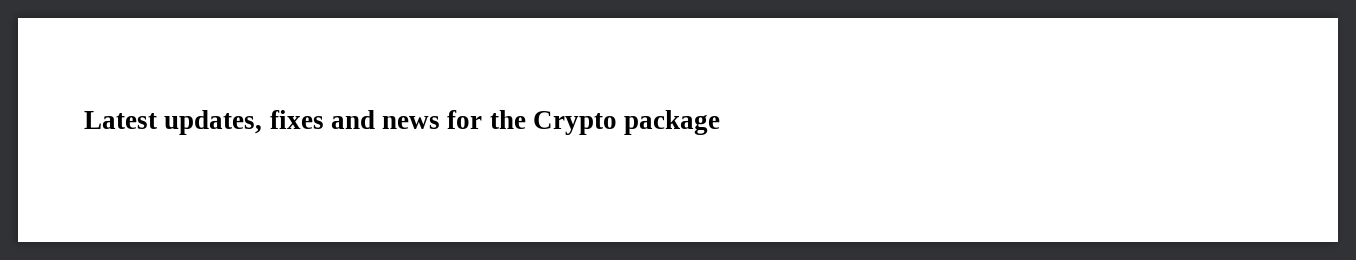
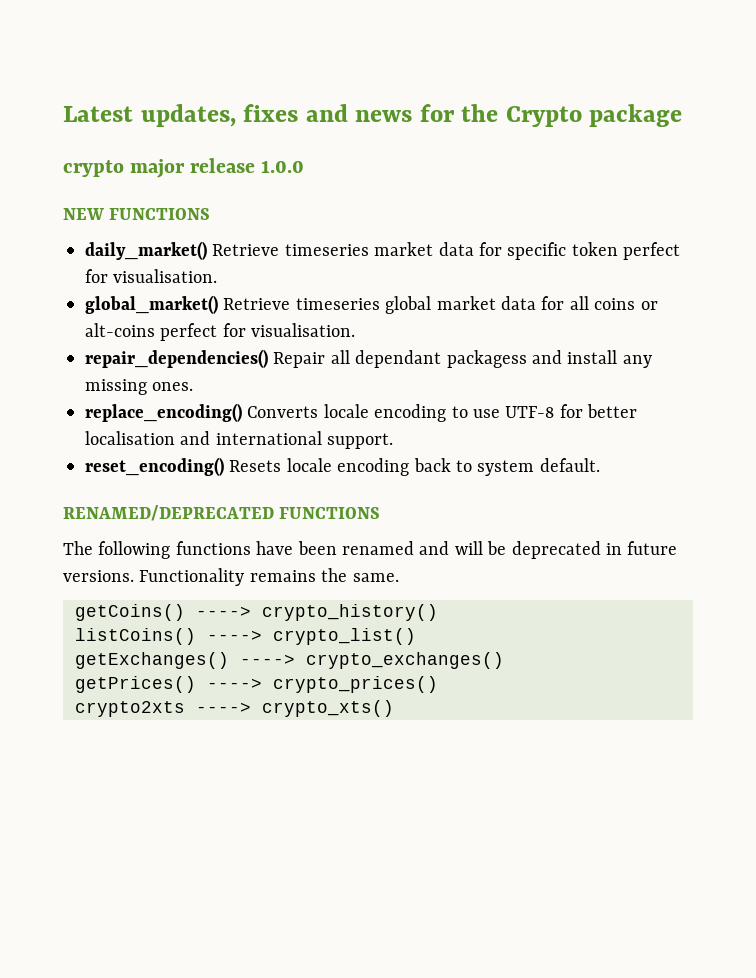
(721, 122) none -> [63,158,305,178] [63,208,211,220] [85,241,681,260] [85,269,218,283] [85,295,658,314] [85,323,356,341] [85,349,652,368] [85,379,194,395] [85,403,638,422] [85,431,394,449] [85,457,600,476] [63,505,381,521] [63,541,678,559] [63,568,399,586] [75,604,438,621] [75,628,416,645] [75,652,504,669] [75,676,438,693] [75,700,394,717] // crypto major release 1.0.0 // NEW FUNCTIONS // daily_market() Retrieve timeseries market data for specific token perfect for visualisation. // global_market() Retrieve timeseries global market data for all coins or alt-coins perfect for visualisation. // repair_dependencies() Repair all dependant packagess and install any missing ones. // replace_encoding() Converts locale encoding to use UTF-8 for better localisation and international support. // reset_encoding() Resets locale encoding back to system default. // RENAMED/DEPRECATED FUNCTIONS // The following functions have been renamed and will be deprecated in future versions. Functionality remains the same. // getCoins() ----> crypto_history() // listCoins() ----> crypto_list() // getExchanges() ----> crypto_exchanges() // getPrices() ----> crypto_prices() // crypto2xts ----> crypto_xts()

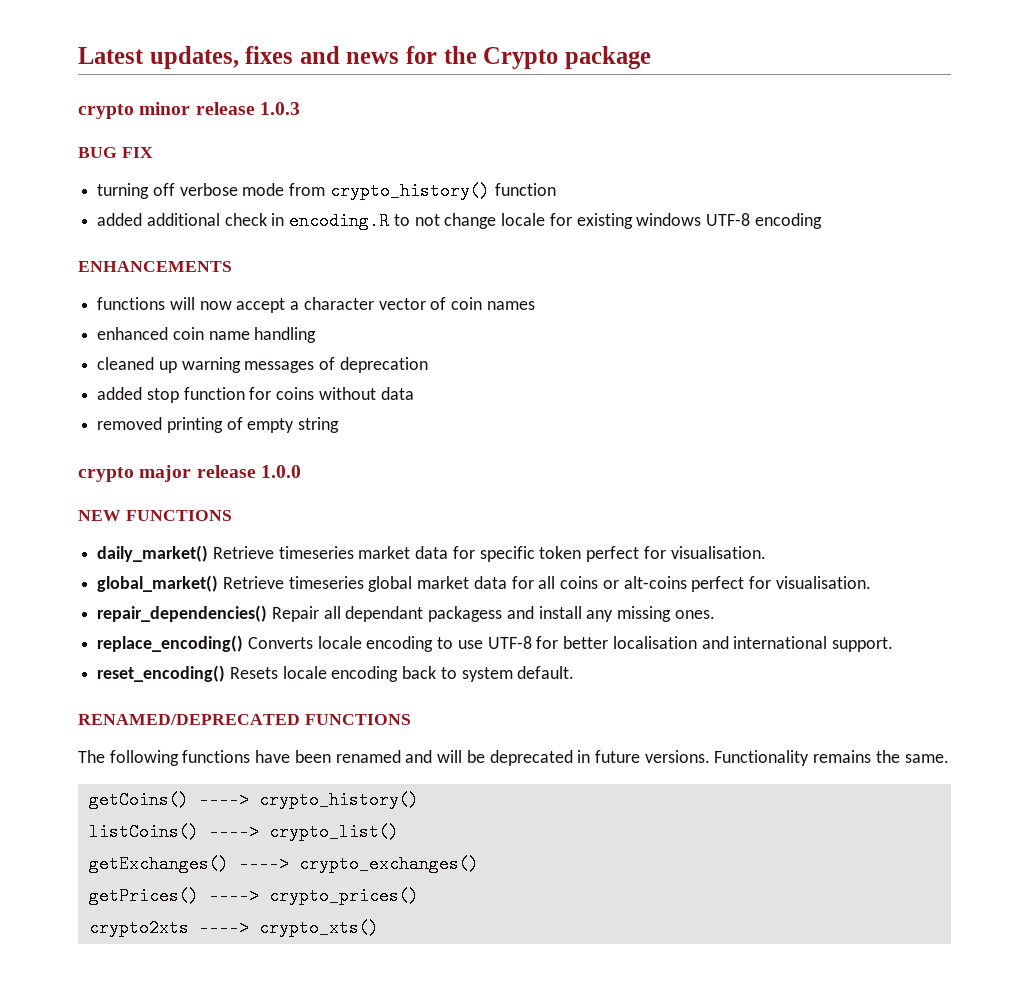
(683, 115) none -> [78,102,300,119] [78,147,153,158] [97,182,556,200] [97,212,822,230] [78,261,232,272] [97,297,535,313] [97,327,317,343] [97,357,428,373] [97,387,414,403] [97,417,340,433] // crypto minor release 1.0.3 // BUG FIX // turning off verbose mode from crypto_history() function // added additional check in encoding.R to not change locale for existing windows UTF-8 encoding // ENHANCEMENTS // functions will now accept a character vector of coin names // enhanced coin name handling // cleaned up warning messages of deprecation // added stop function for coins without data // removed printing of empty string

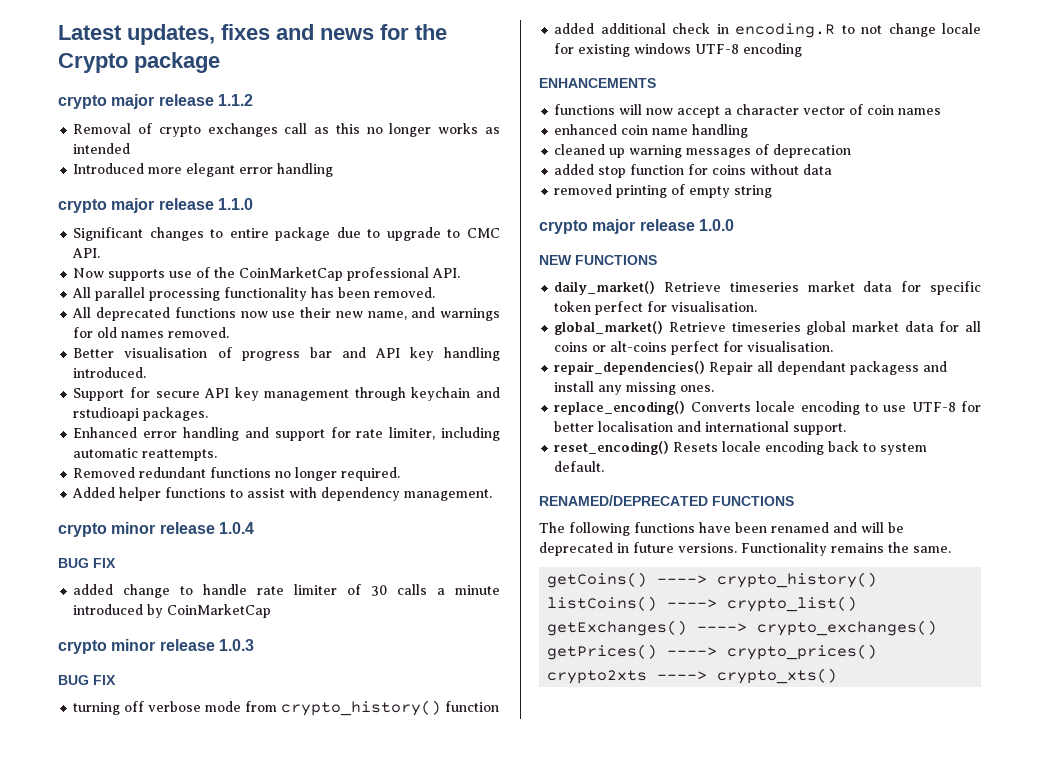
(651, 57) none -> [58,94,253,109] [73,123,500,137] [73,143,131,154] [73,163,334,177] [58,198,253,213] [73,227,501,241] [72,248,101,258] [73,267,461,281] [72,287,436,301] [72,307,501,321] [73,327,230,338] [73,347,500,361] [73,367,147,378] [73,387,500,401] [73,407,209,421] [73,427,500,441] [73,448,218,461] [73,467,401,481] [72,487,493,501] [58,522,254,537] [58,558,116,568] [73,584,500,598] [73,604,272,618] // crypto major release 1.1.2 // Removal of crypto exchanges call as this no longer works as intended // Introduced more elegant error handling // crypto major release 1.1.0 // Significant changes to entire package due to upgrade to CMC API. // Now supports use of the CoinMarketCap professional API. // All parallel processing functionality has been removed. // All deprecated functions now use their new name, and warnings for old names removed. // Better visualisation of progress bar and API key handling introduced. // Support for secure API key management through keychain and rstudioapi packages. // Enhanced error handling and support for rate limiter, including automatic reattempts. // Removed redundant functions no longer required. // Added helper functions to assist with dependency management. // crypto minor release 1.0.4 // BUG FIX // added change to handle rate limiter of 30 calls a minute introduced by CoinMarketCap

